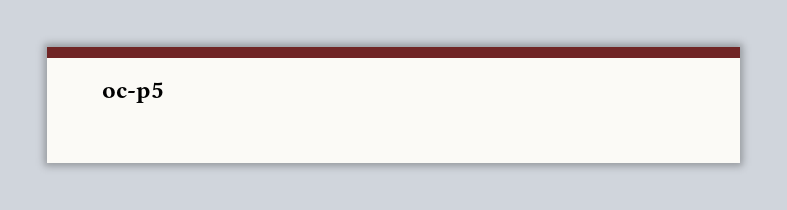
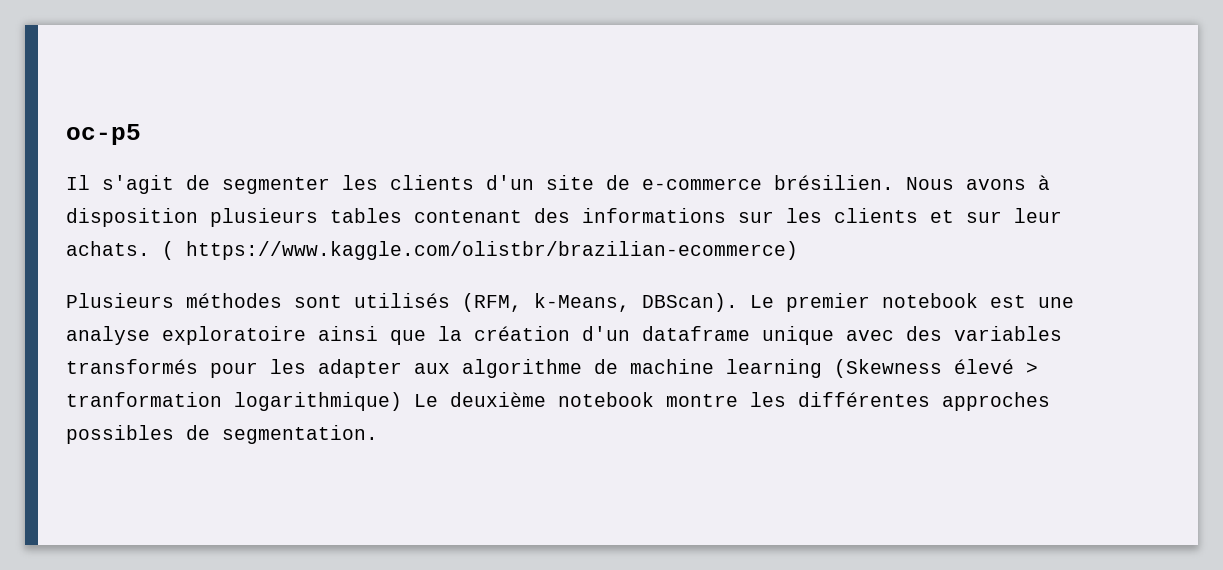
(164, 92) none -> [66,175,1050,194] [66,208,1062,227] [66,241,798,260] [66,293,1074,312] [66,326,1062,345] [66,359,1038,378] [66,392,1050,411] [66,425,378,444] // Il s'agit de segmenter les clients d'un site de e-commerce brésilien. Nous avons à disposition plusieurs tables contenant des informations sur les clients et sur leur achats. ( https://www.kaggle.com/olistbr/brazilian-ecommerce) // Plusieurs méthodes sont utilisés (RFM, k-Means, DBScan). Le premier notebook est une analyse exploratoire ainsi que la création d'un dataframe unique avec des variables transformés pour les adapter aux algorithme de machine learning (Skewness élevé > tranformation logarithmique) Le deuxième notebook montre les différentes approches possibles de segmentation.

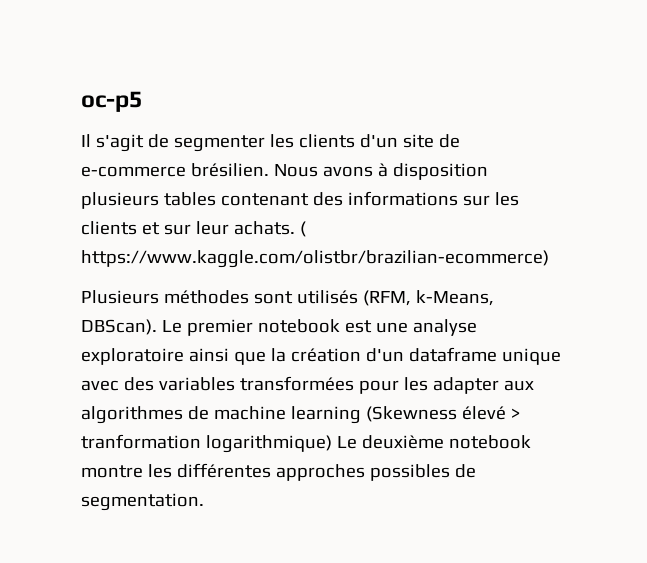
[66,359,198,374] transformés -> [239,376,354,391] transformées
[462,359,582,378] algorithme -> [81,406,183,424] algorithmes

